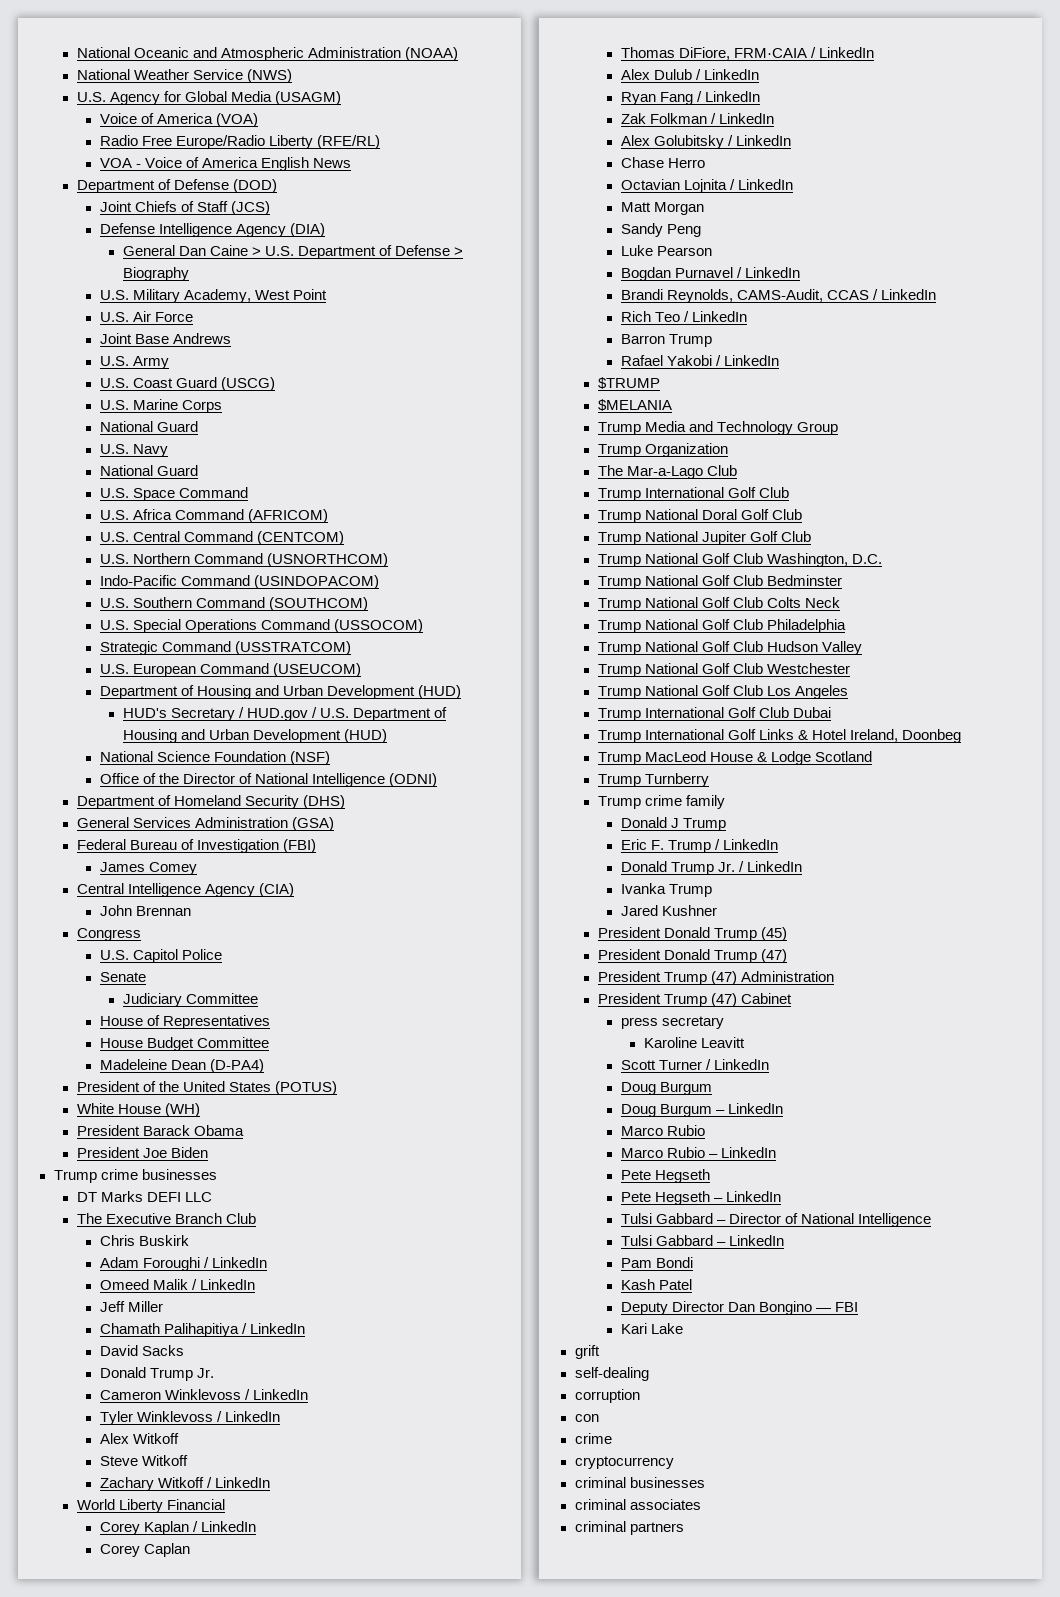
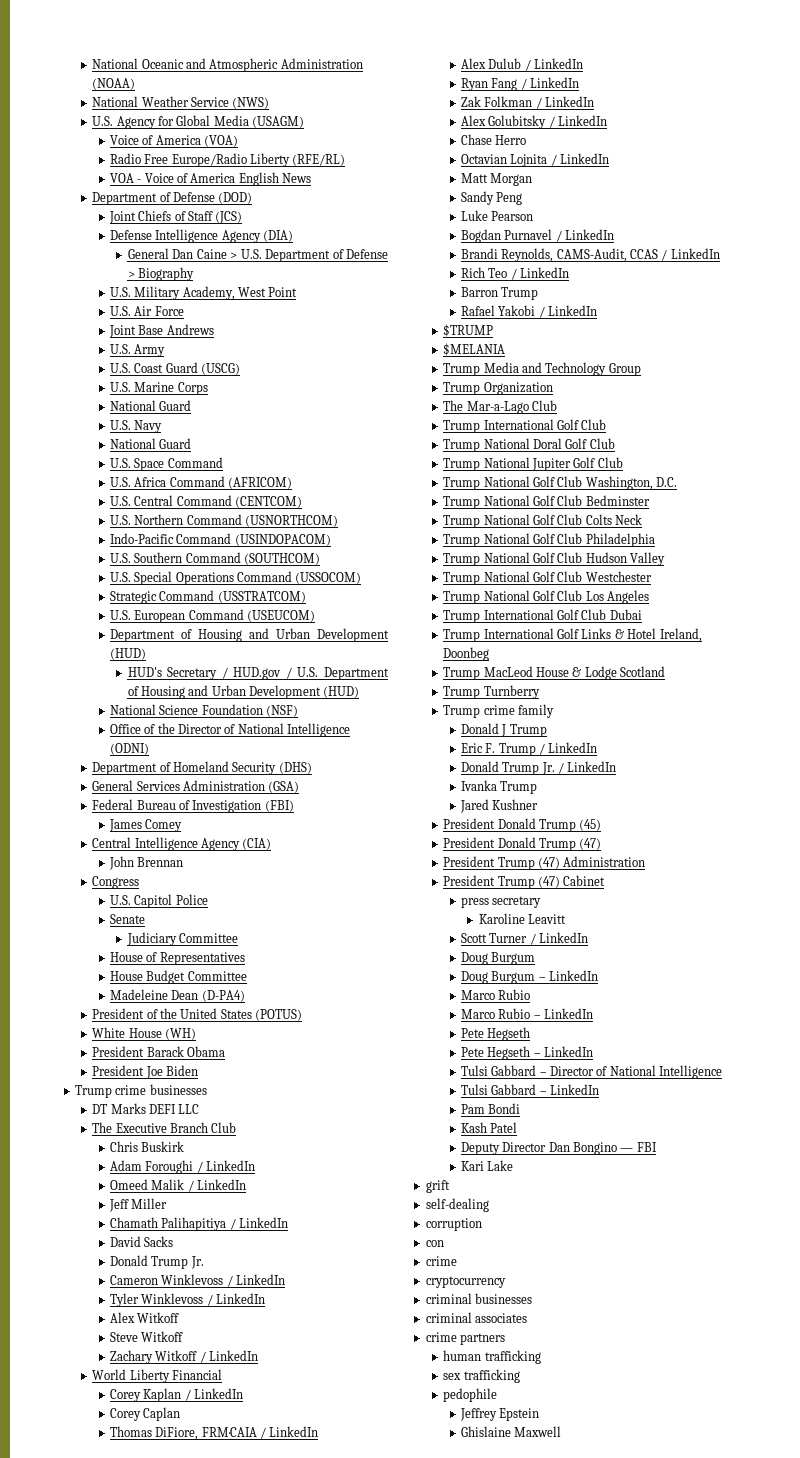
[574,1521,626,1532] criminal -> [425,1332,457,1342] crime
(684, 1528) none -> [443,1350,541,1364] [443,1369,520,1383] [443,1388,498,1402] [459,1408,540,1421] [460,1426,562,1437] // human trafficking // sex trafficking // pedophile // Jeffrey Epstein // Ghislaine Maxwell

